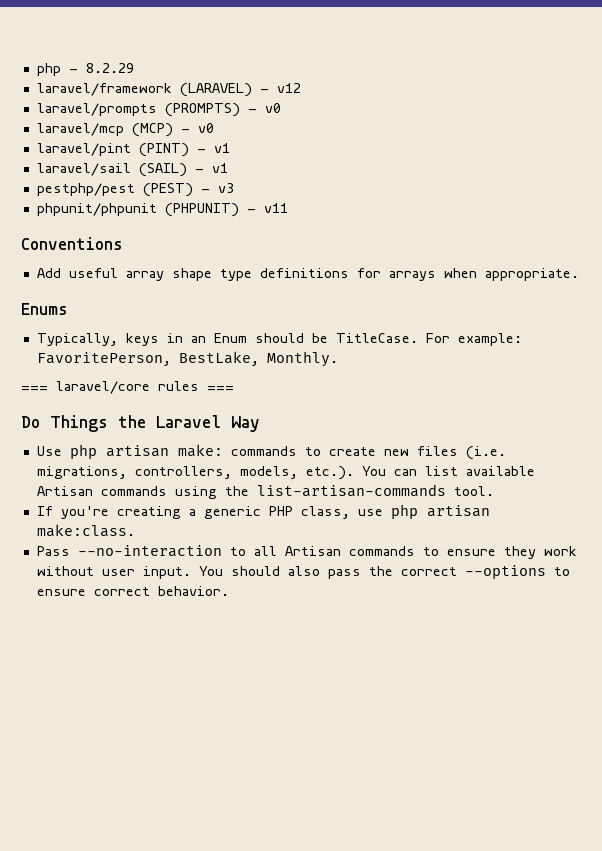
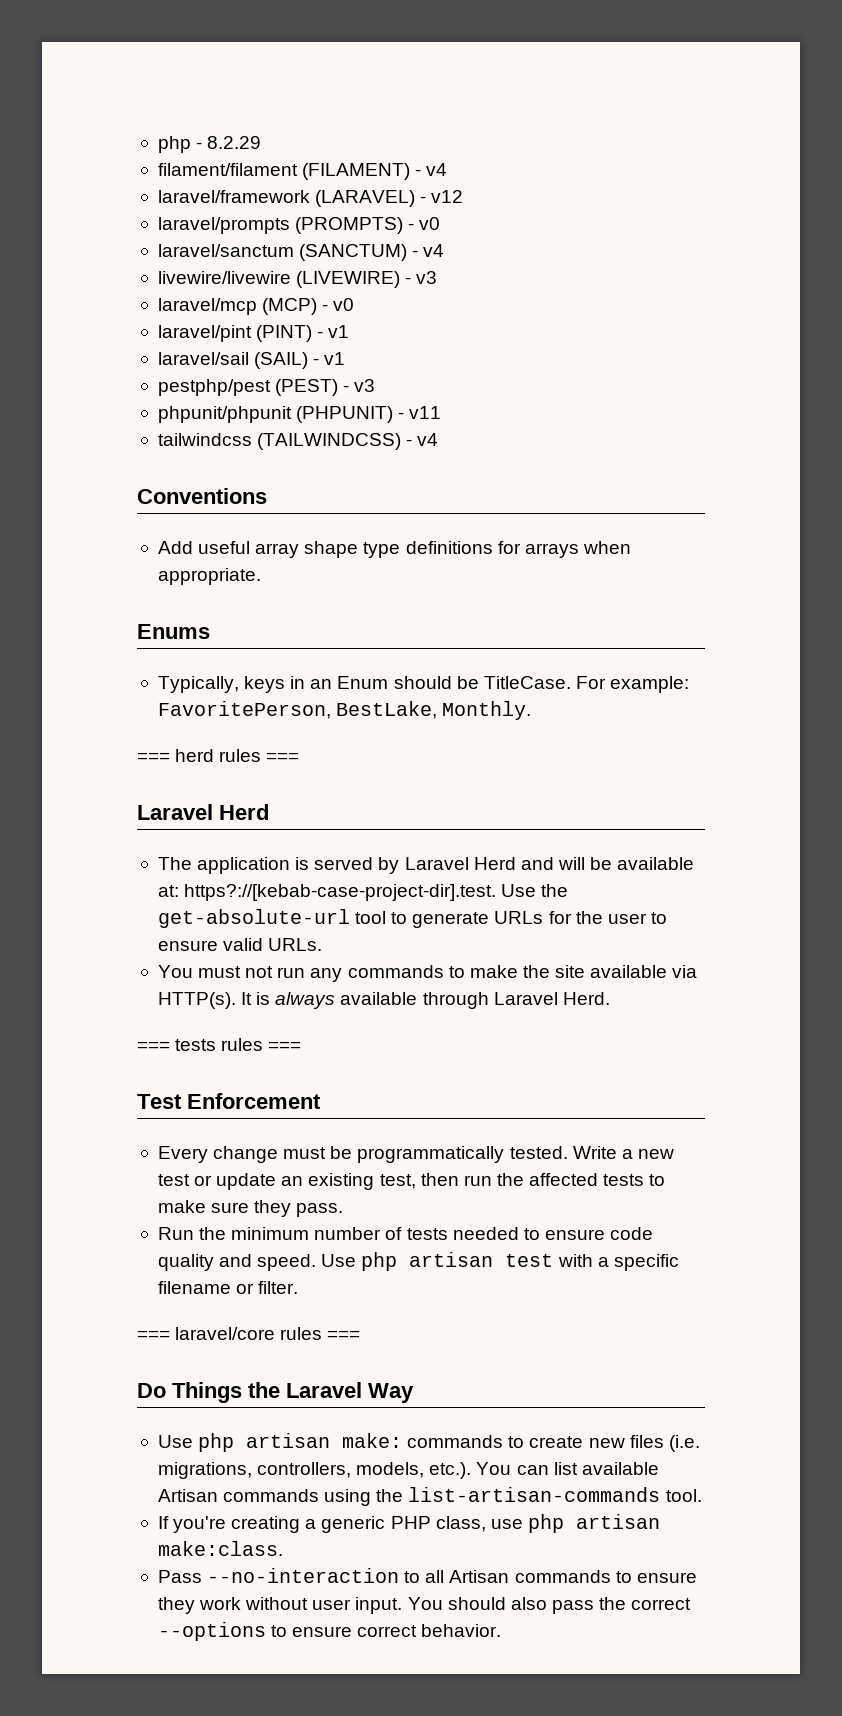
(134, 68) none -> [157,163,448,180] // filament/filament (FILAMENT) - v4
(281, 108) none -> [157,244,445,261] [157,271,438,288] // laravel/sanctum (SANCTUM) - v4 // livewire/livewire (LIVEWIRE) - v3
(288, 208) none -> [157,433,439,450] // tailwindcss (TAILWINDCSS) - v4
(338, 359) none -> [137,749,300,762] [137,804,269,820] [157,857,695,874] [157,884,569,901] [157,909,667,928] [157,938,323,951] [157,965,698,982] [157,992,610,1009] [137,1038,302,1051] [137,1093,321,1109] [157,1146,674,1163] [157,1173,666,1190] [157,1200,344,1217] [157,1227,654,1240] [157,1252,679,1271] [157,1281,299,1294] // === herd rules === // Laravel Herd // The application is served by Laravel Herd and will be available at: https?://[kebab-case-project-dir].test. Use the get-absolute-url tool to generate URLs for the user to ensure valid URLs. // You must not run any commands to make the site available via HTTP(s). It is always available through Laravel Herd. // === tests rules === // Test Enforcement // Every change must be programmatically tested. Write a new test or update an existing test, then run the affected tests to make sure they pass. // Run the minimum number of tests needed to ensure code quality and speed. Use php artisan test with a specific filename or filter.

